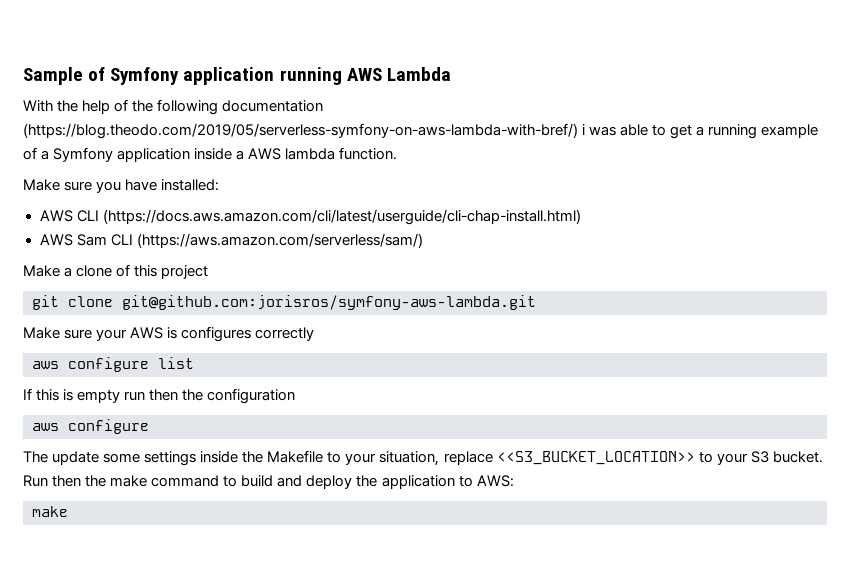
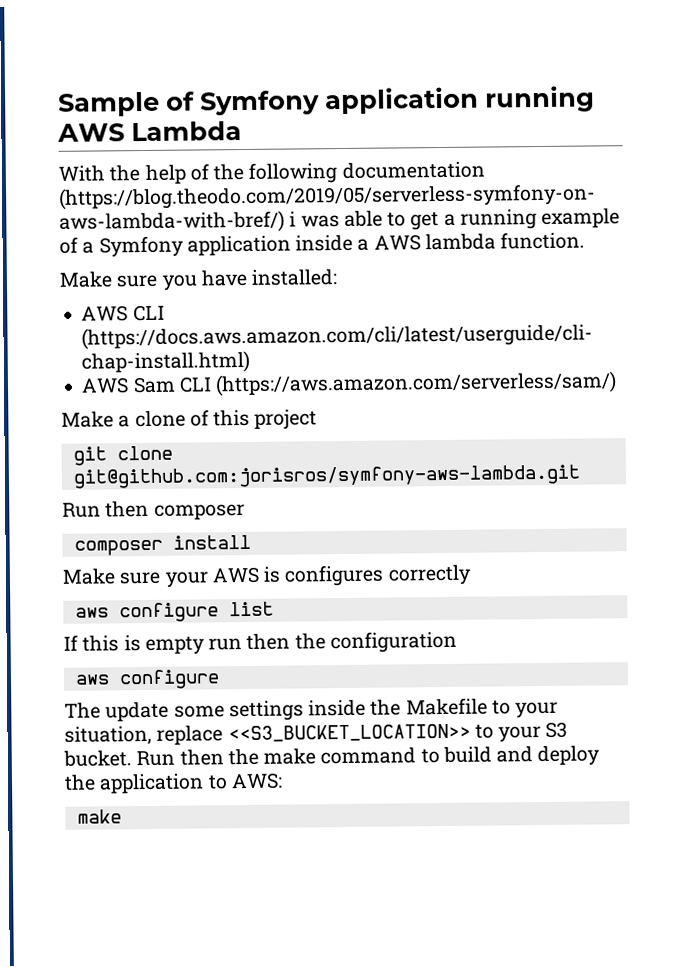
(536, 302) none -> [62,500,245,520] [73,534,251,556] // Run then composer // composer install

